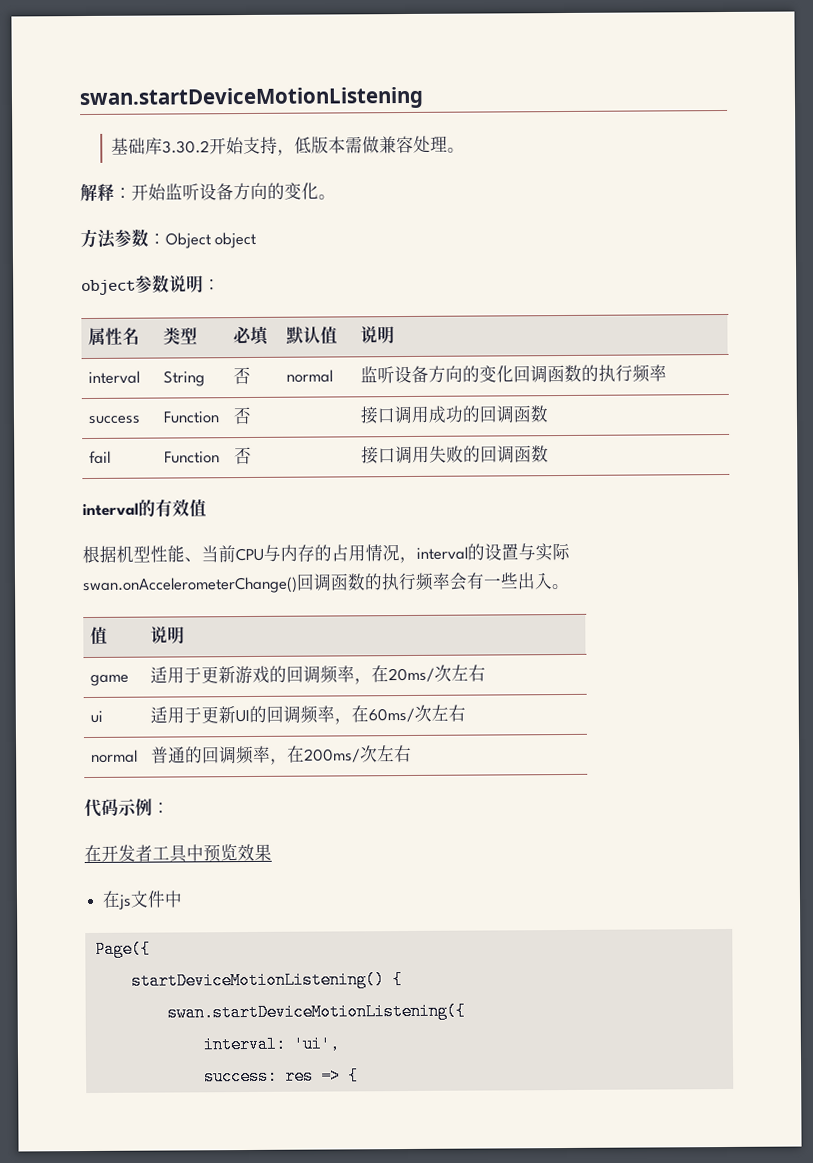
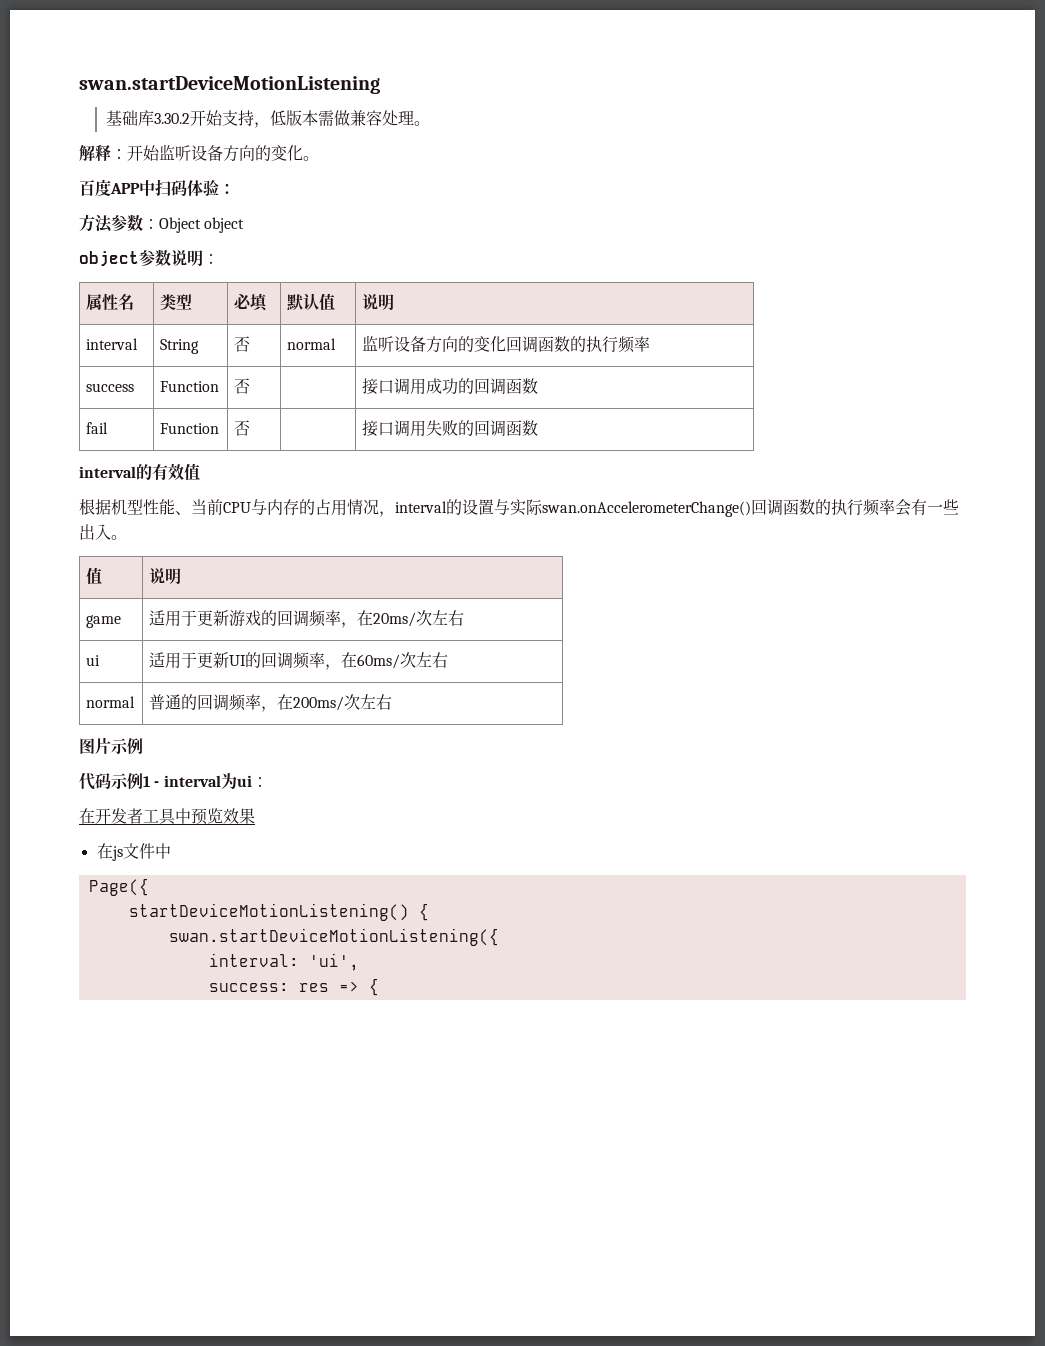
(336, 197) none -> [79,179,235,197] // 百度APP中扫码体验：
(412, 753) none -> [79,737,143,754] // 图片示例
(153, 807) none -> [143,773,252,789] 1 - interval为ui

